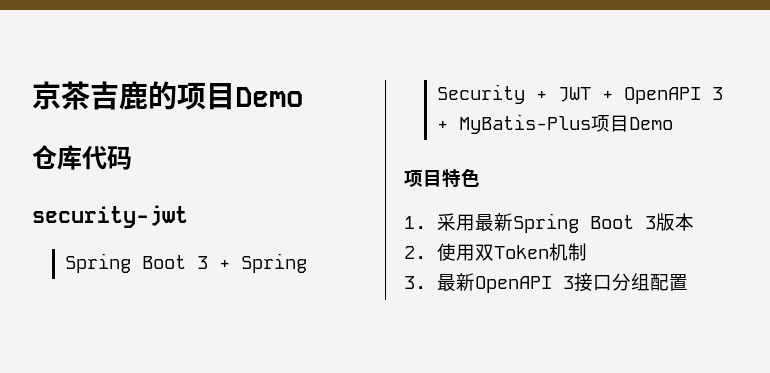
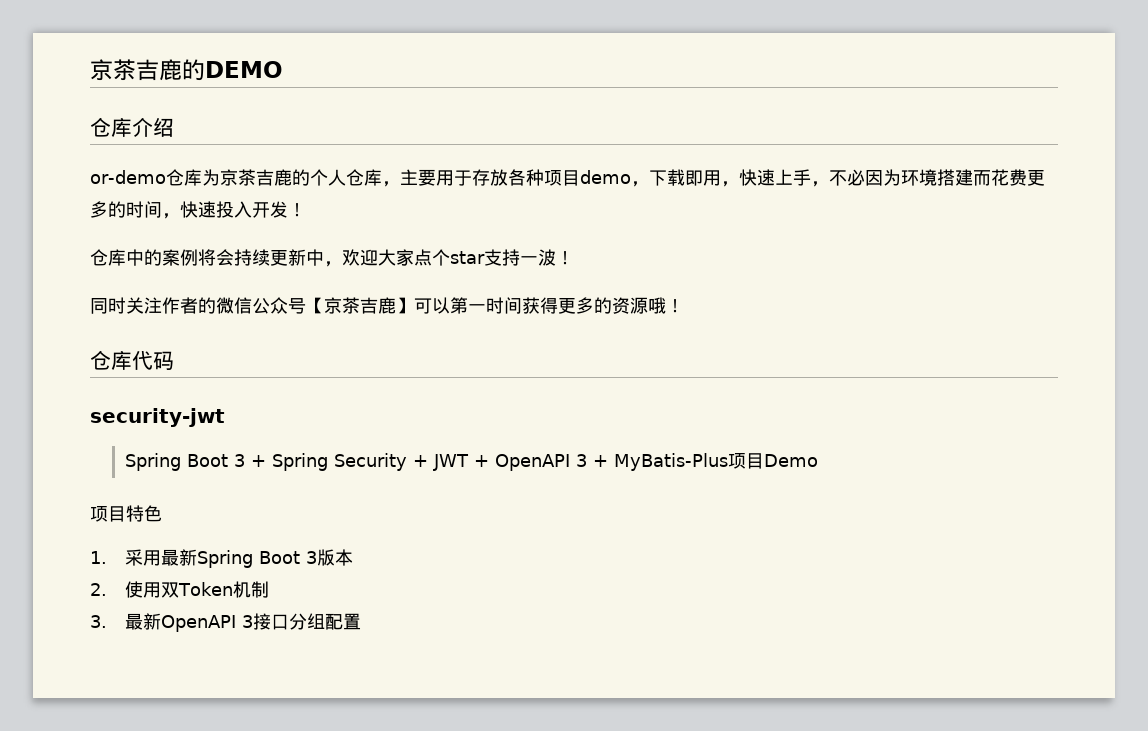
[32,81,303,110] 京茶吉鹿的项目Demo -> [90,59,283,81] [90,117,174,137] [90,169,1045,187] [90,201,306,219] [90,249,574,267] [90,297,684,314] 京茶吉鹿的DEMO // 仓库介绍 // or-demo仓库为京茶吉鹿的个人仓库，主要用于存放各种项目demo，下载即用，快速上手，不必因为环境搭建而花费更多的时间，快速投入开发！ // 仓库中的案例将会持续更新中，欢迎大家点个star支持一波！ // 同时关注作者的微信公众号【京茶吉鹿】可以第一时间获得更多的资源哦！

